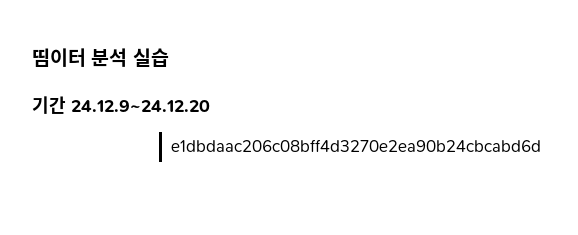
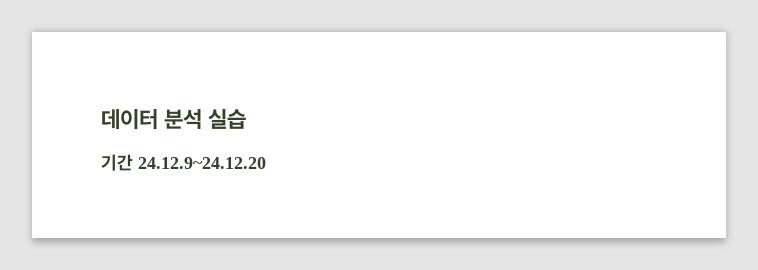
[32,48,86,67] 띰이터 -> [101,109,158,130] 데이터
[171,139,542,152] // e1dbdaac206c08bff4d3270e2ea90b24cbcabd6d -> (266, 163) none

